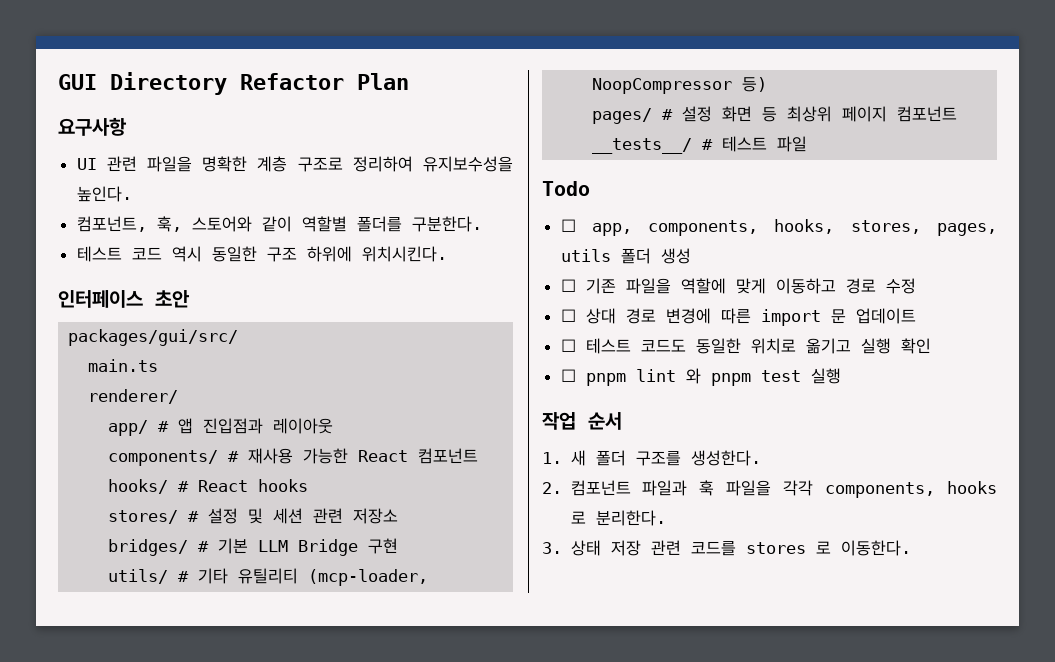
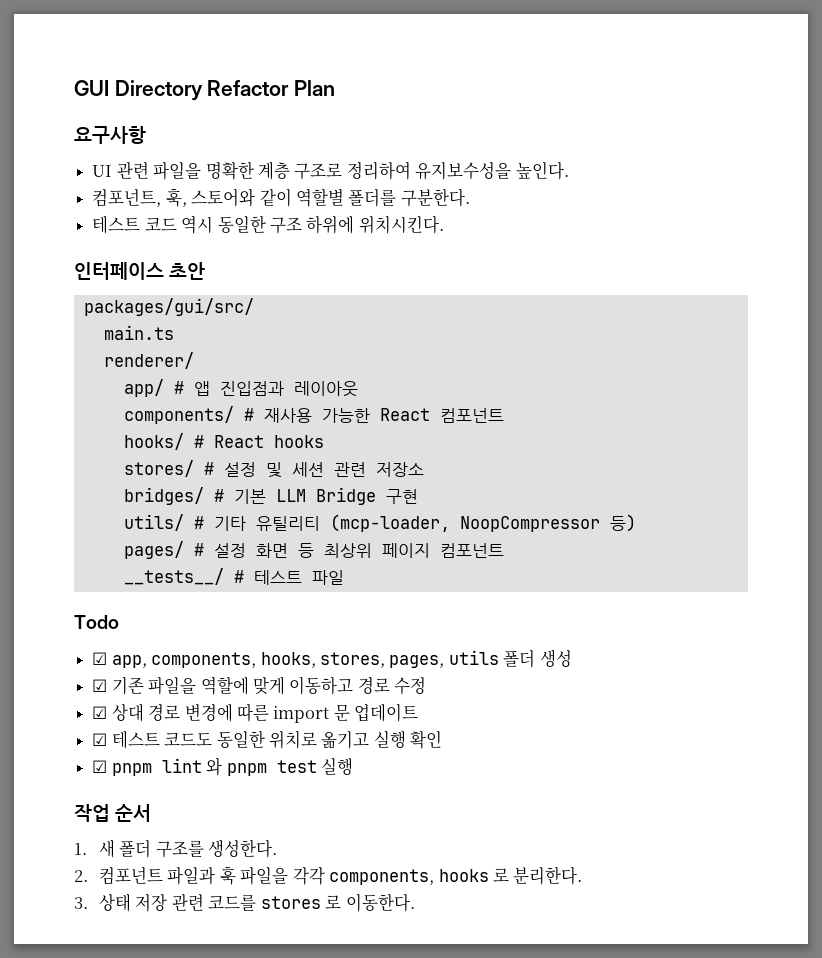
[560,219,576,232] ☐ -> [92,652,108,665] ☑
[560,279,576,292] ☐ -> [92,679,108,692] ☑
[560,309,576,322] ☐ -> [92,706,108,719] ☑
[560,339,576,352] ☐ -> [92,733,108,746] ☑
[560,369,576,382] ☐ -> [92,760,108,773] ☑

